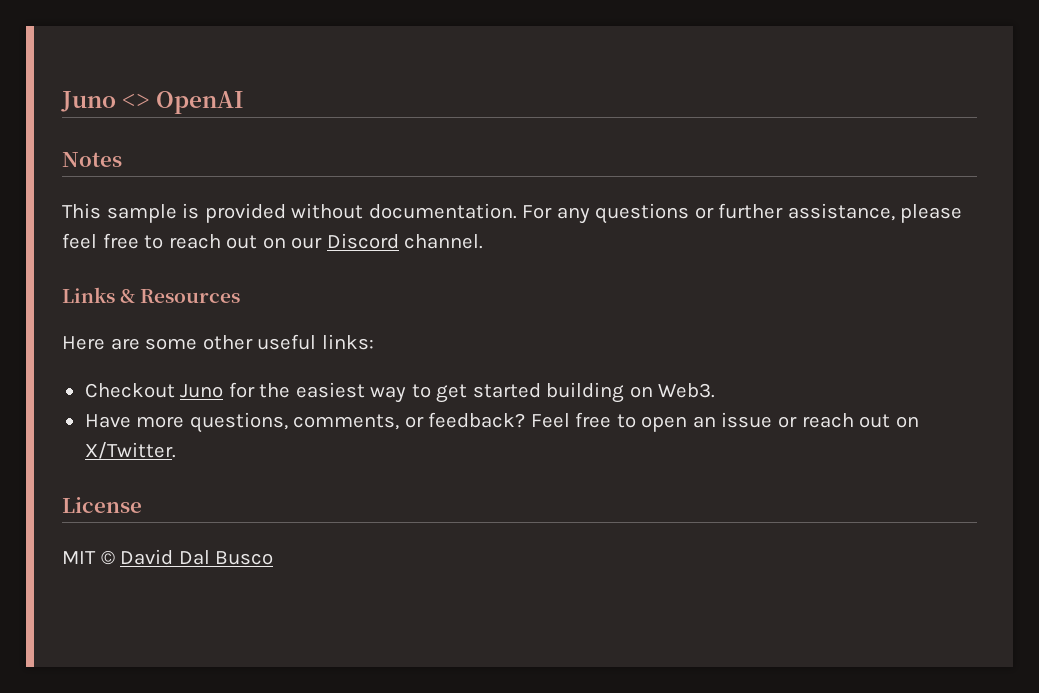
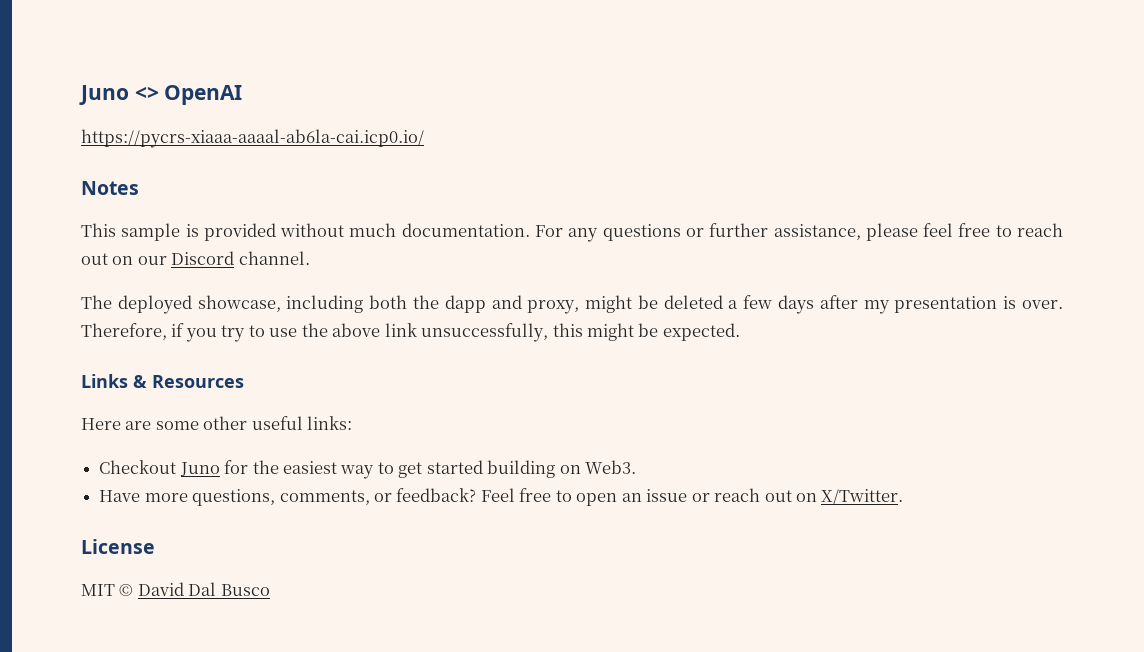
(245, 102) none -> [81,129,424,148] // https://pycrs-xiaaa-aaaal-ab6la-cai.icp0.io/
(364, 211) none -> [349,223,397,237] much
(484, 241) none -> [81,295,1063,314] [81,323,740,342] // The deployed showcase, including both the dapp and proxy, might be deleted a few days after my presentation is over. Therefore, if you try to use the above link unsuccessfully, this might be expected.

